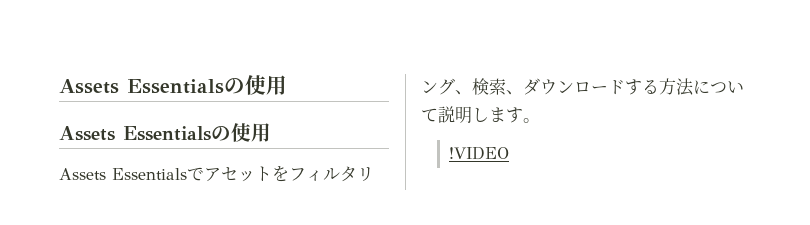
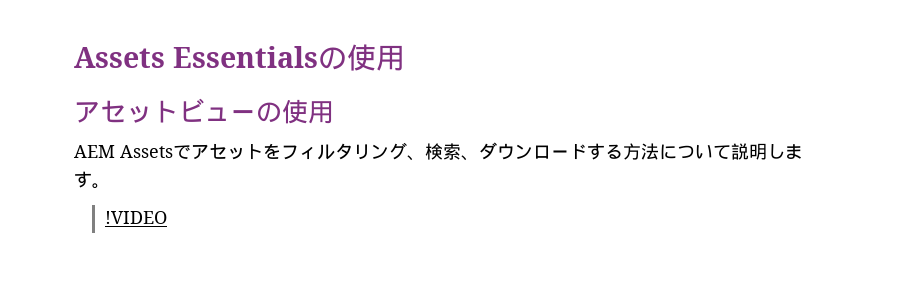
[59,75,287,95] [59,123,271,142] [59,168,187,180] Assets Essentialsの使用 // Assets Essentialsの使用 // Assets Essentials -> [74,44,405,71] [74,98,334,124] [74,145,173,158] Assets Essentialsの使用 // アセットビューの使用 // AEM Assets

